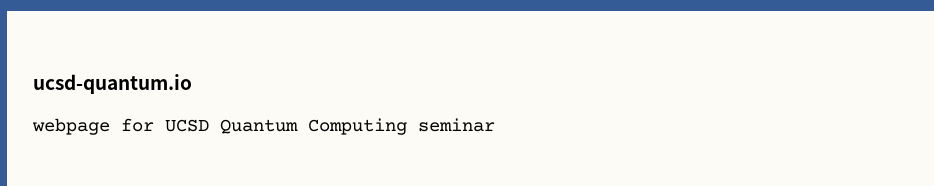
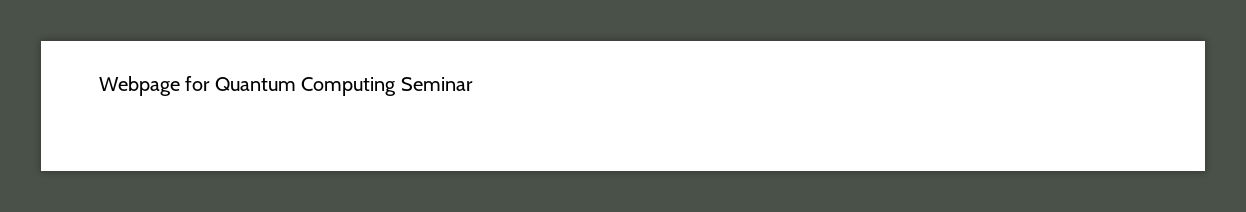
[33,74,192,94] [32,118,209,135] ucsd-quantum.io // webpage for UCSD -> [99,76,211,96] Webpage for
[418,118,495,132] seminar -> [400,77,473,91] Seminar

